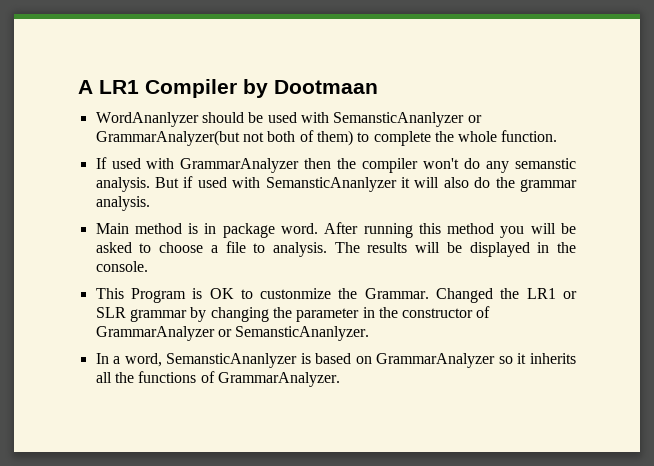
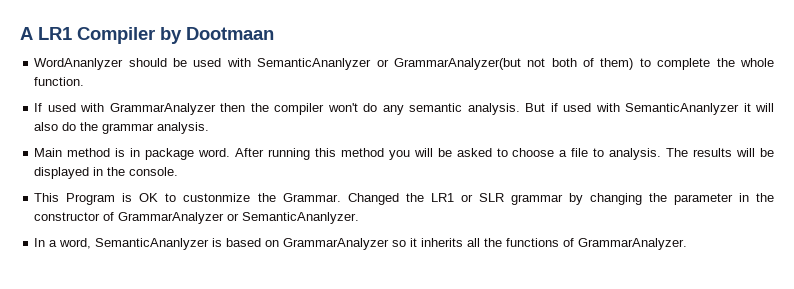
[333,112,465,127] SemansticAnanlyzer -> [257,58,372,70] SemanticAnanlyzer
[515,158,576,169] semanstic -> [409,103,463,112] semantic
[265,177,397,192] SemansticAnanlyzer -> [625,103,740,115] SemanticAnanlyzer
[235,326,370,341] SemansticAnanlyzer. -> [242,212,360,224] SemanticAnanlyzer.
[166,353,298,368] SemansticAnanlyzer -> [95,238,210,250] SemanticAnanlyzer

